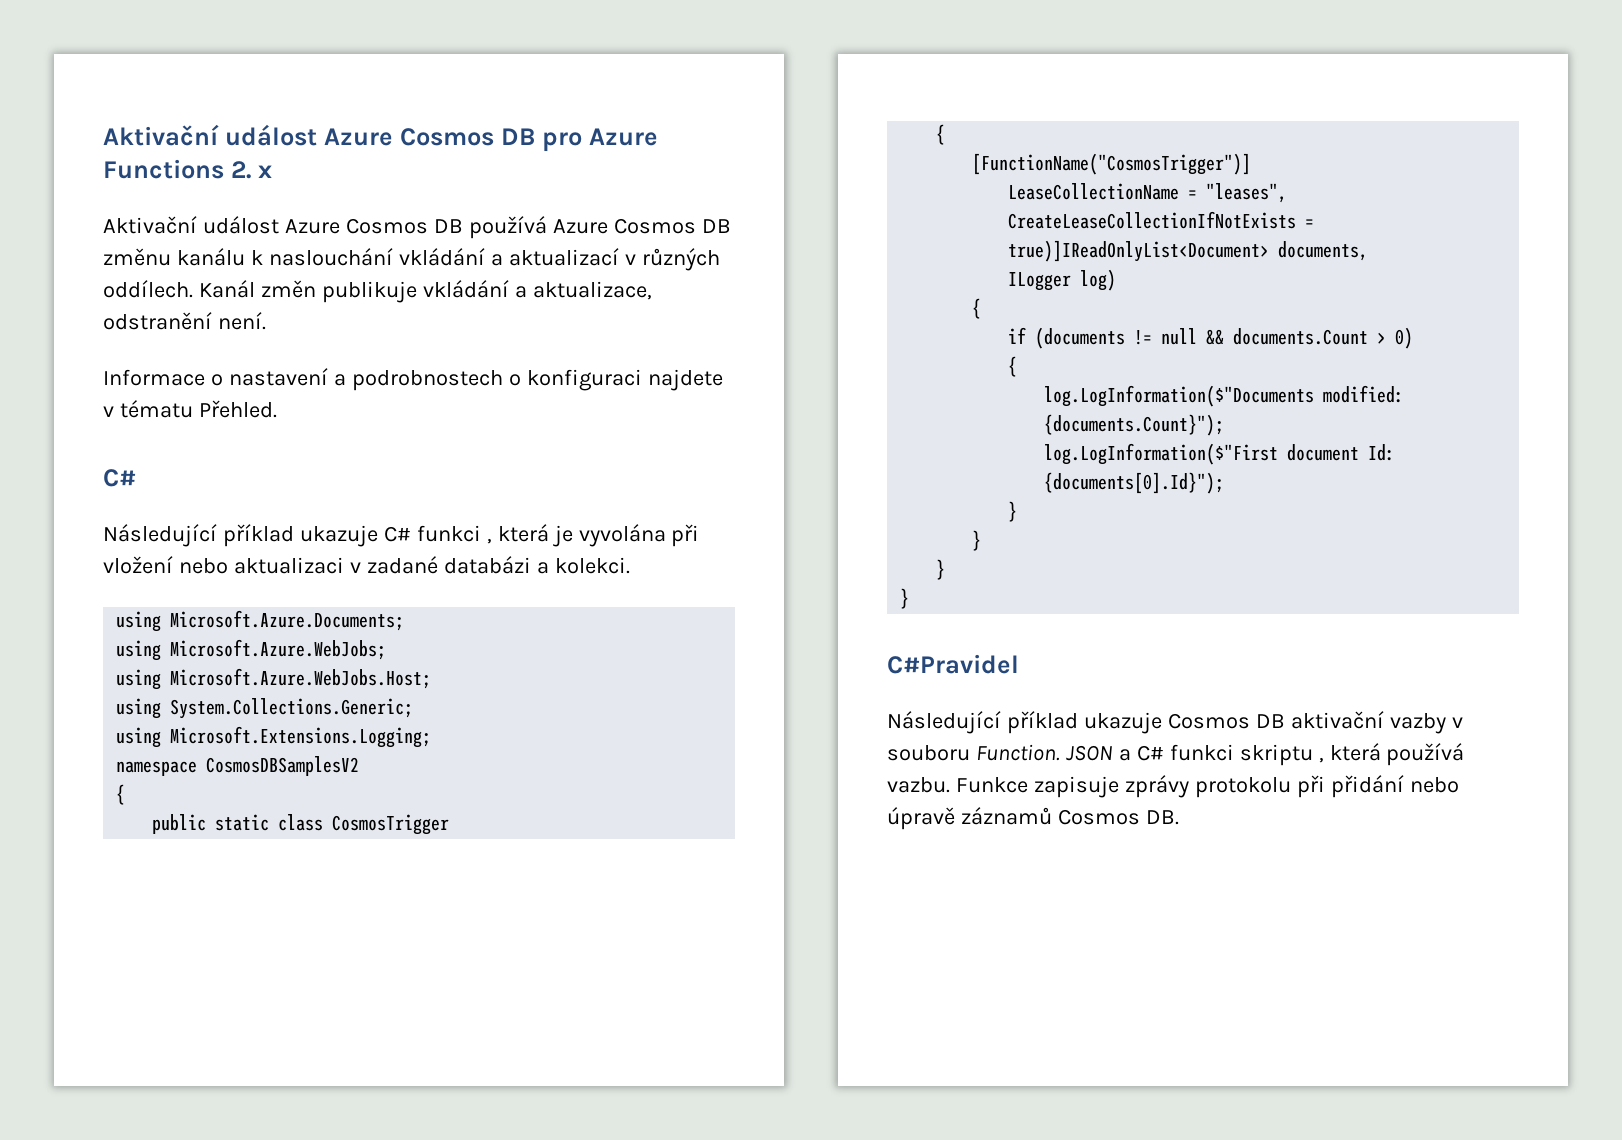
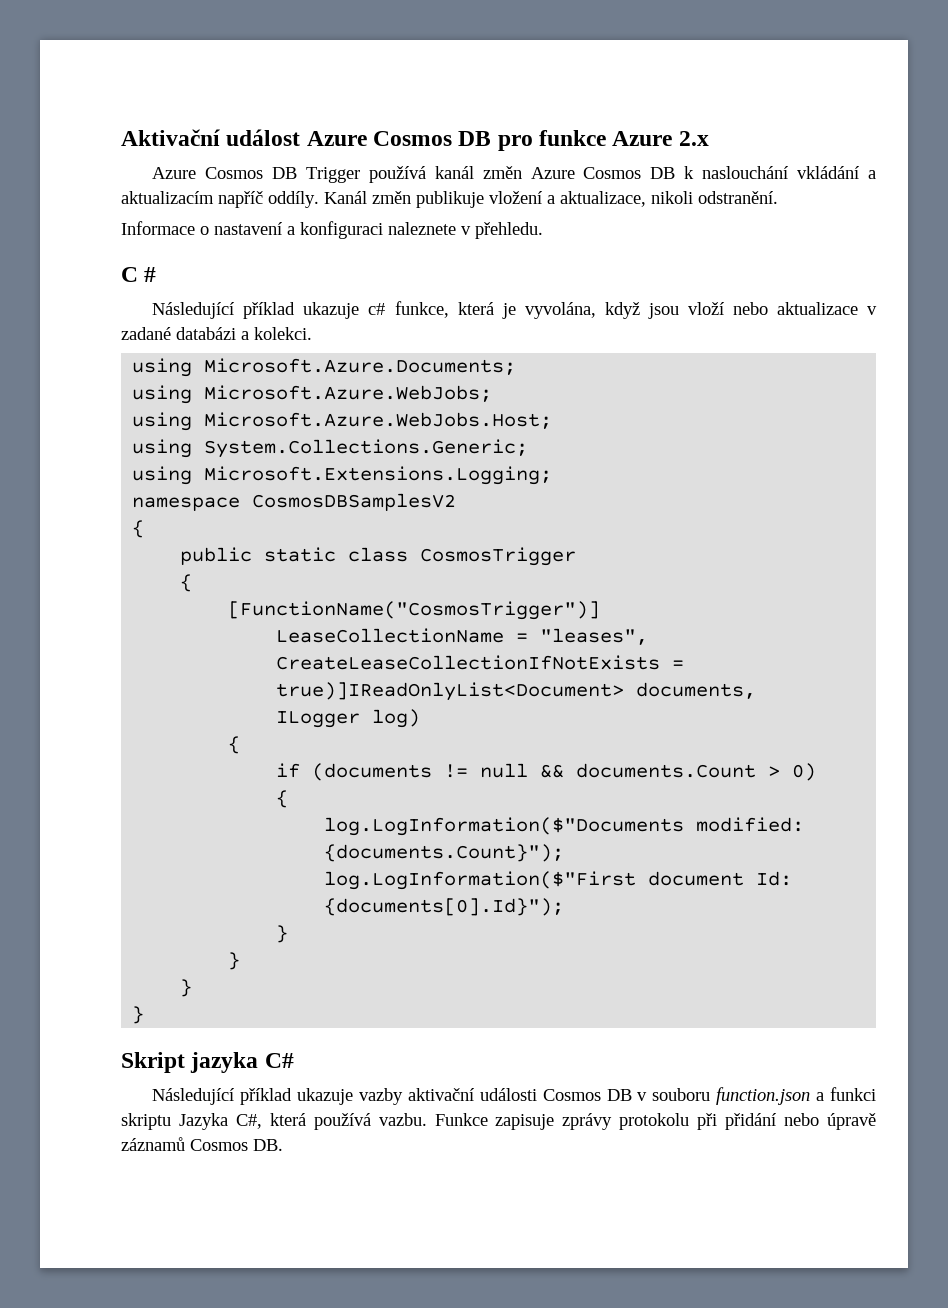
[589,128,659,146] [103,159,272,179] [103,216,731,239] [103,248,245,266] Azure Functions 2. x // Aktivační událost Azure Cosmos DB používá Azure Cosmos DB změnu kanálu -> [539,130,709,146] [152,166,676,183] funkce Azure 2.x // Azure Cosmos DB Trigger používá kanál změn Azure Cosmos DB
[508,248,720,271] [103,280,193,298] aktualizací v různých oddílech. -> [121,191,319,208] aktualizacím napříč oddíly.
[422,280,509,298] vkládání -> [489,191,542,204] vložení
[103,312,266,330] odstranění není. -> [651,191,778,204] nikoli odstranění.
[351,369,723,391] [103,400,277,418] [103,469,136,487] [103,524,700,547] [103,556,344,574] podrobnostech o konfiguraci najdete v tématu Přehled. // C# // Následující příklad ukazuje C# funkci , která je vyvolána při vložení nebo aktualizaci -> [300,221,543,239] [121,267,157,282] [152,301,858,319] konfiguraci naleznete v přehledu. // C # // Následující příklad ukazuje c# funkce, která je vyvolána, když jsou vloží nebo aktualizace
[887,654,1019,674] [887,711,1463,734] [887,744,1324,766] C#Pravidel // Následující příklad ukazuje Cosmos DB aktivační vazby v souboru Function. JSON a C# funkci skriptu , -> [121,1052,294,1073] [152,1087,877,1105] [121,1113,262,1130] Skript jazyka C# // Následující příklad ukazuje vazby aktivační události Cosmos DB v souboru function.json a funkci skriptu Jazyka C#,

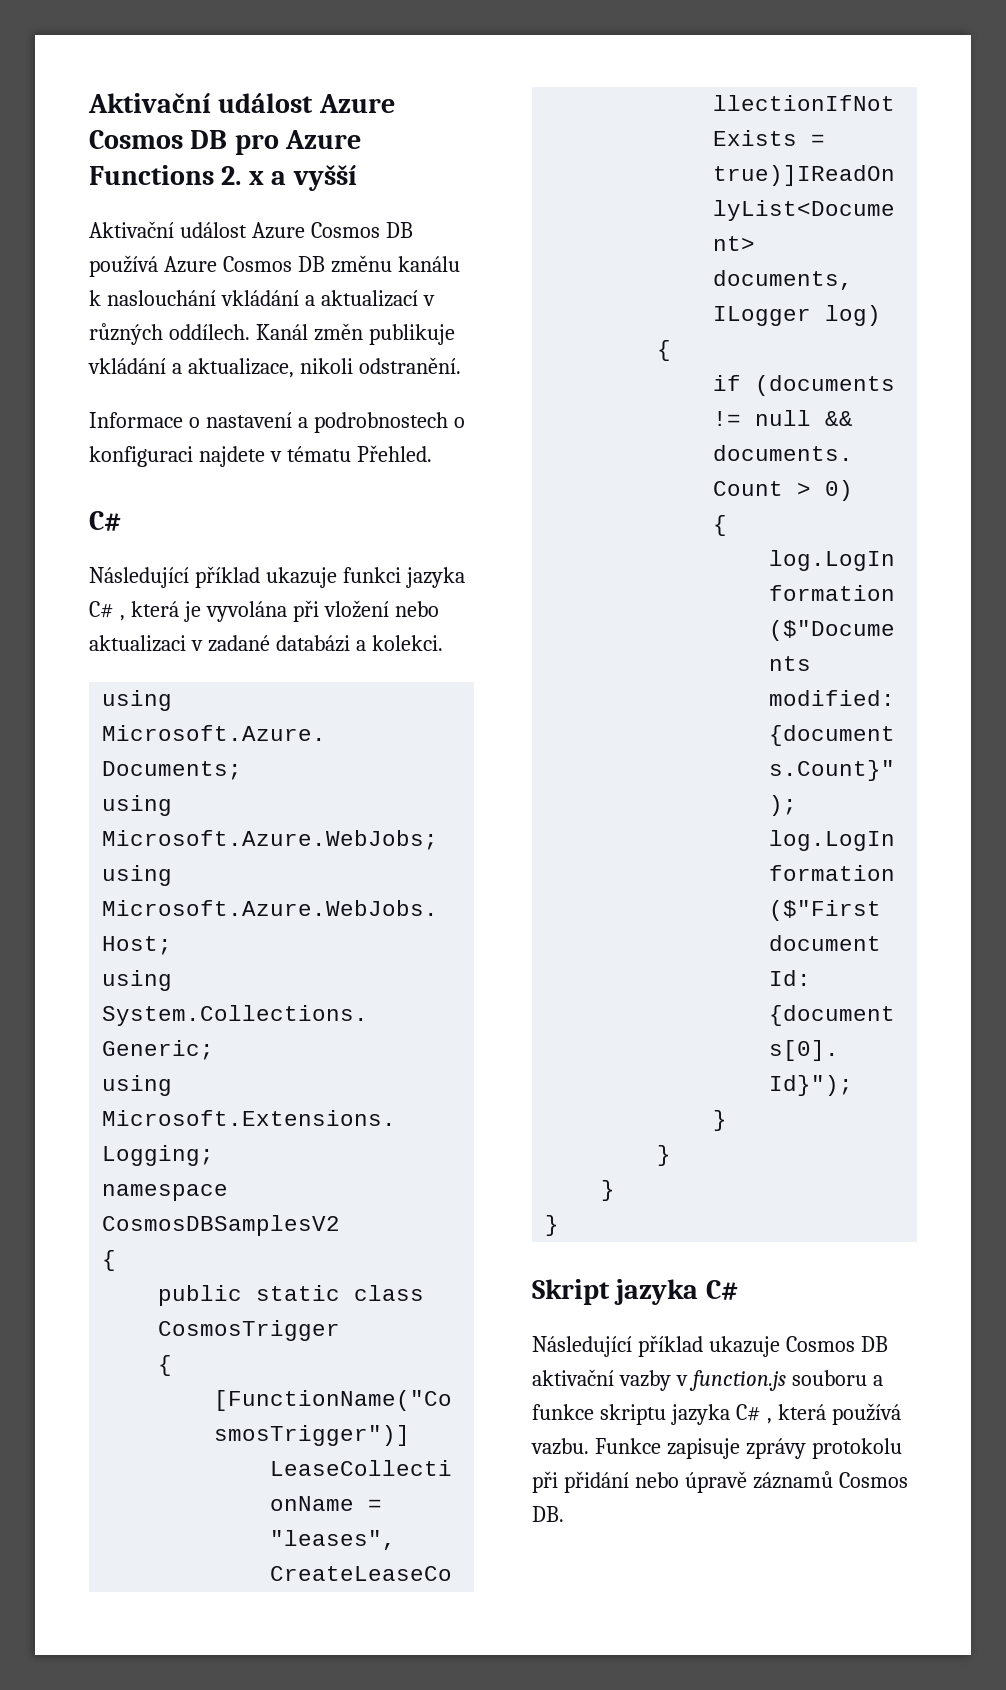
[539,130,709,146] [152,166,676,183] funkce Azure 2.x // Azure Cosmos DB Trigger používá kanál změn Azure Cosmos DB -> [285,130,362,149] [89,165,357,191] [89,221,413,239] [89,255,460,277] Azure Functions 2. x a vyšší // Aktivační událost Azure Cosmos DB používá Azure Cosmos DB změnu kanálu
[121,191,319,208] aktualizacím napříč oddíly. -> [320,290,435,307] [89,323,250,345] aktualizací v různých oddílech.
[489,191,542,204] vložení -> [88,358,166,374] vkládání
[300,221,543,239] [121,267,157,282] [152,301,858,319] konfiguraci naleznete v přehledu. // C # // Následující příklad ukazuje c# funkce, která je vyvolána, když jsou vloží nebo aktualizace -> [313,412,465,433] [89,445,432,467] [89,511,121,531] [89,566,465,588] [89,600,439,622] [89,635,186,652] podrobnostech o konfiguraci najdete v tématu Přehled. // C# // Následující příklad ukazuje funkci jazyka C# , která je vyvolána při vložení nebo aktualizaci
[358,1087,877,1105] [121,1113,262,1130] vazby aktivační události Cosmos DB v souboru function.json a funkci skriptu Jazyka C#, -> [785,1336,888,1352] [532,1369,883,1391] [532,1404,772,1425] Cosmos DB aktivační vazby v function.js souboru a funkce skriptu jazyka C# ,

